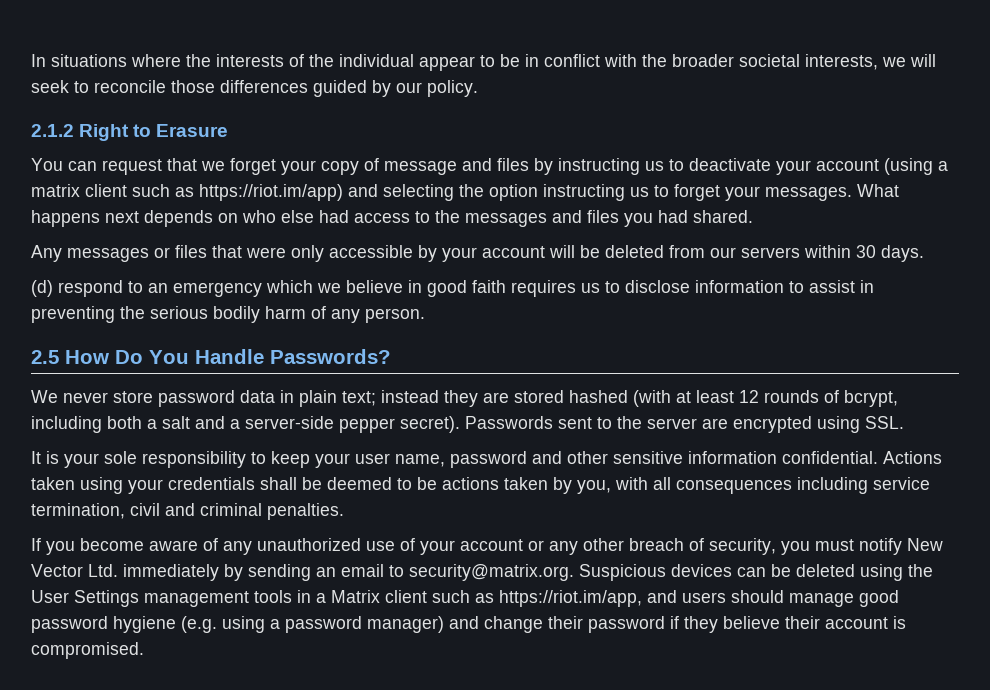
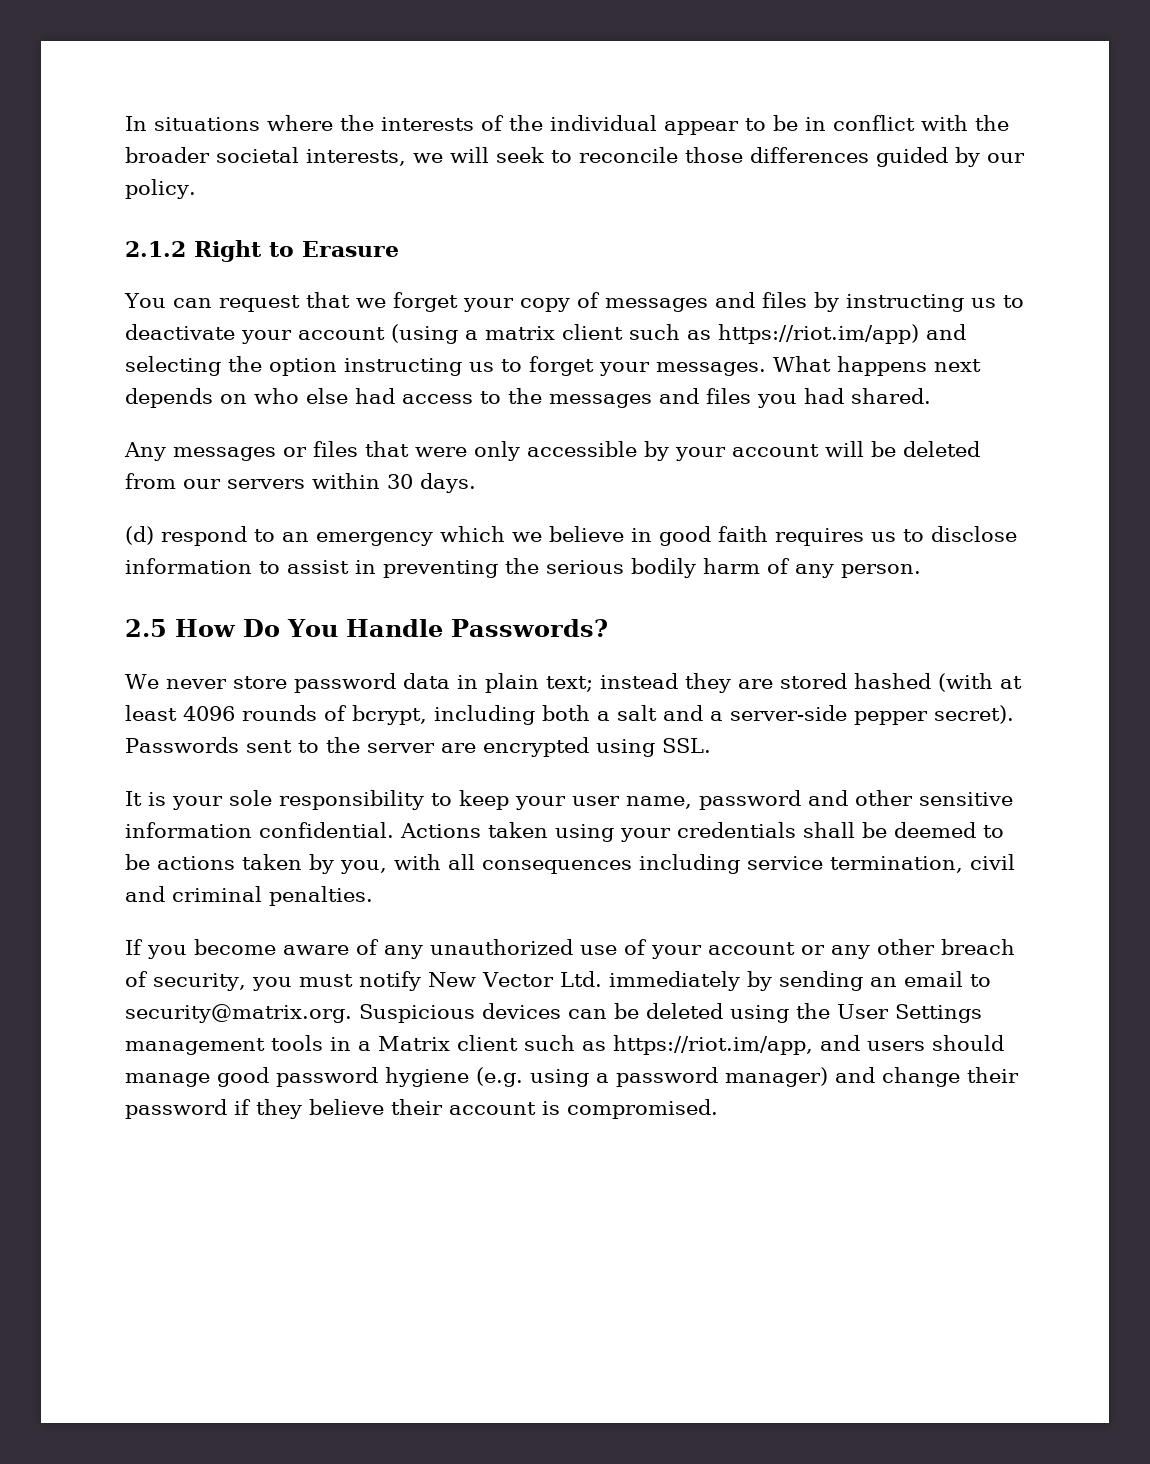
[384,161,457,175] message -> [604,298,708,312] messages
[739,390,759,403] 12 -> [183,706,235,721] 4096

